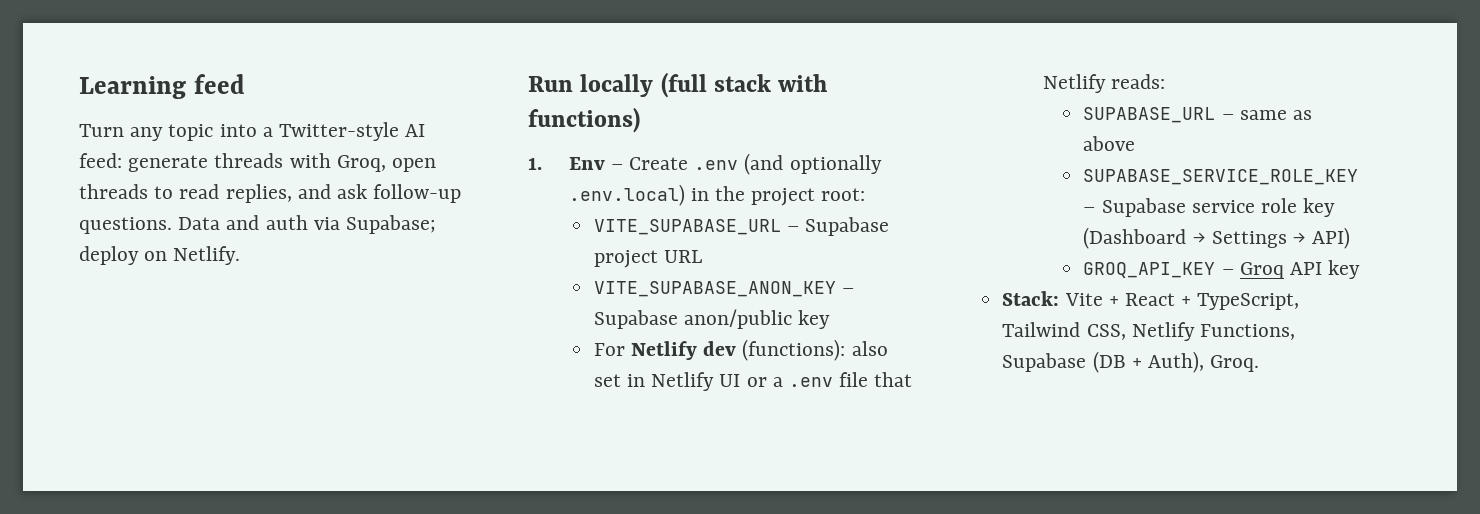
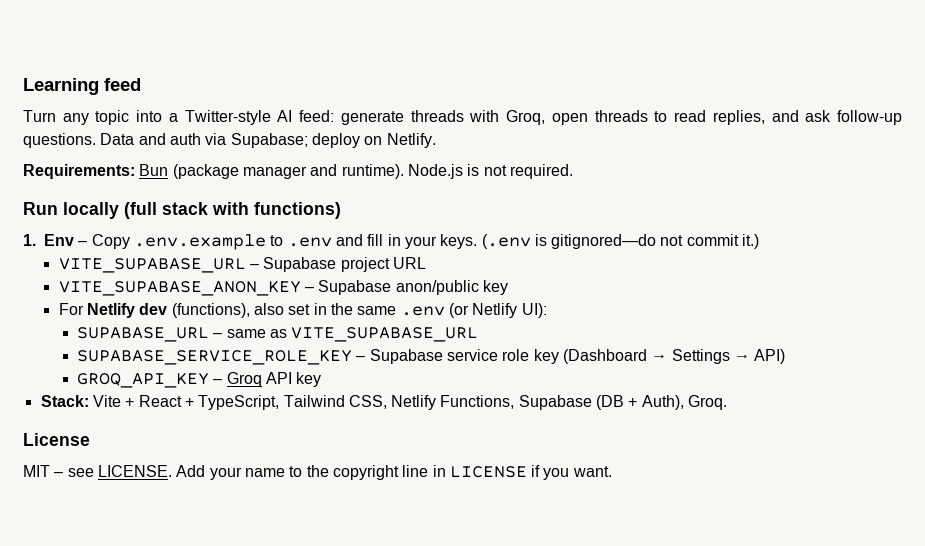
(241, 255) none -> [23,164,573,179] // Requirements: Bun (package manager and runtime). Node.js is not required.
[628,153,882,175] [568,184,866,206] Create .env (and optionally .env.local) in the project root: -> [91,234,760,250] Copy .env.example to .env and fill in your keys. (.env is gitignored—do not commit it.)
[742,339,846,361] (functions): -> [171,303,250,318] (functions),
[651,372,913,391] [1042,74,1166,93] Netlify UI or a .env file that Netlify reads: -> [331,303,547,318] the same .env (or Netlify UI):
[1083,136,1136,151] above -> [291,327,479,342] VITE_SUPABASE_URL
(1260, 363) none -> [23,433,90,446] [23,465,612,480] // License // MIT – see LICENSE. Add your name to the copyright line in LICENSE if you want.

